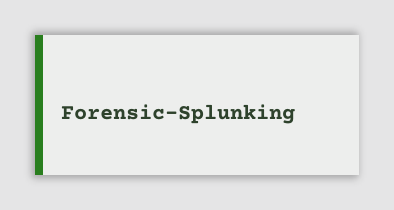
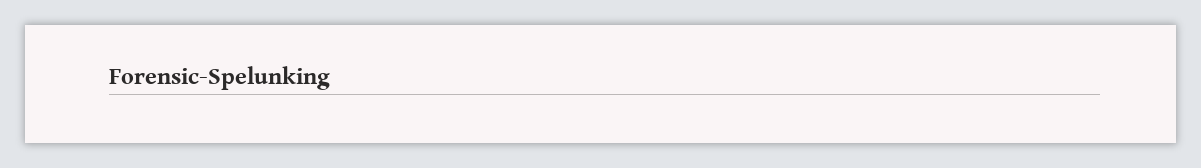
[61,104,295,124] Forensic-Splunking -> [109,66,330,90] Forensic-Spelunking

